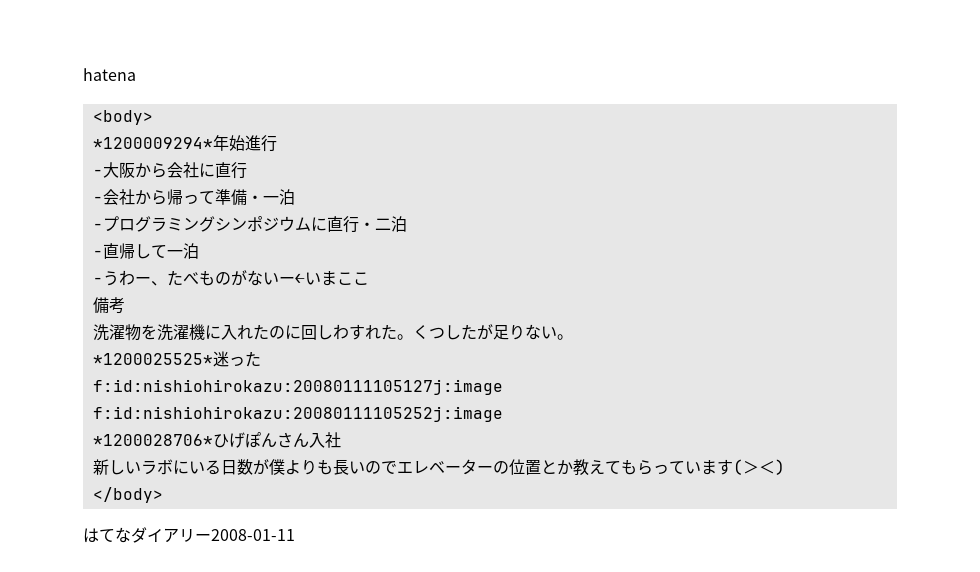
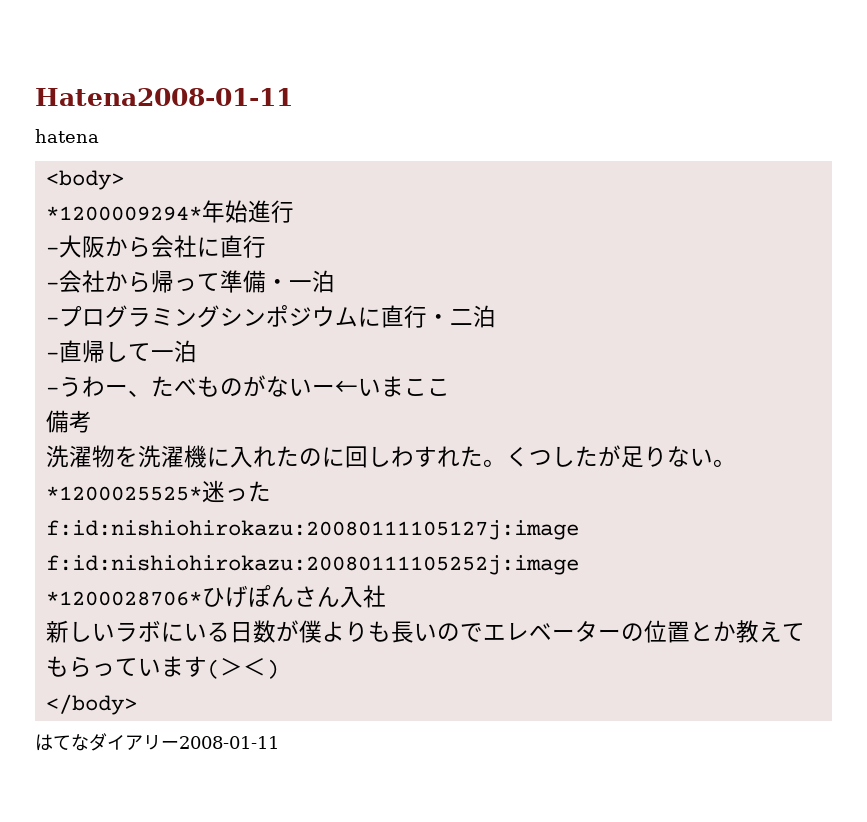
(83, 74) none -> [35,88,293,106] Hatena2008-01-11 //

